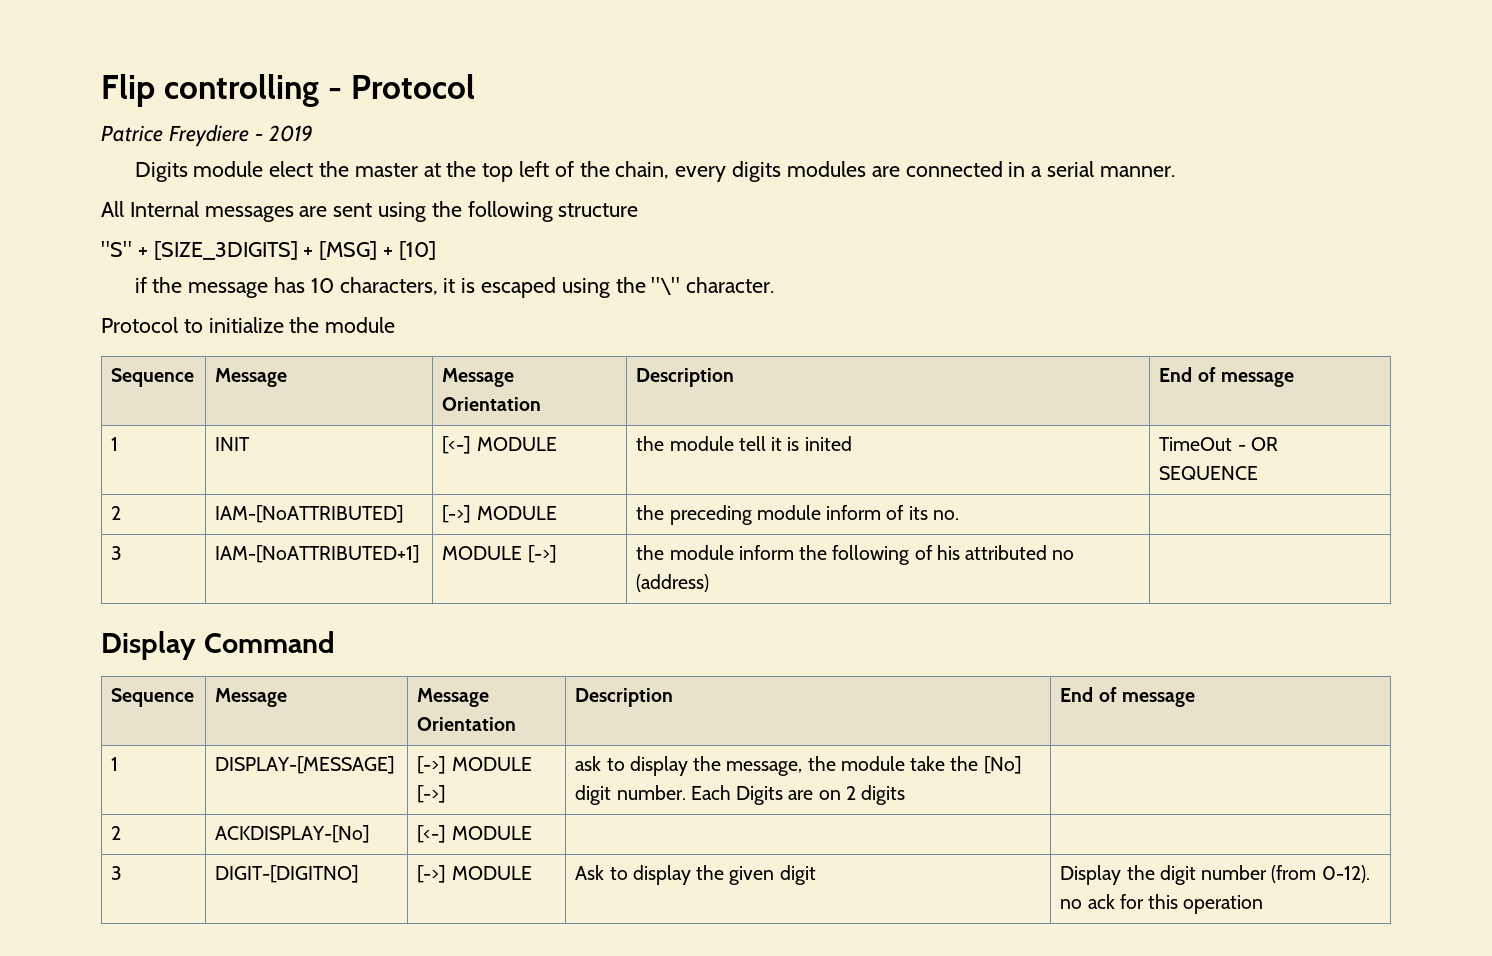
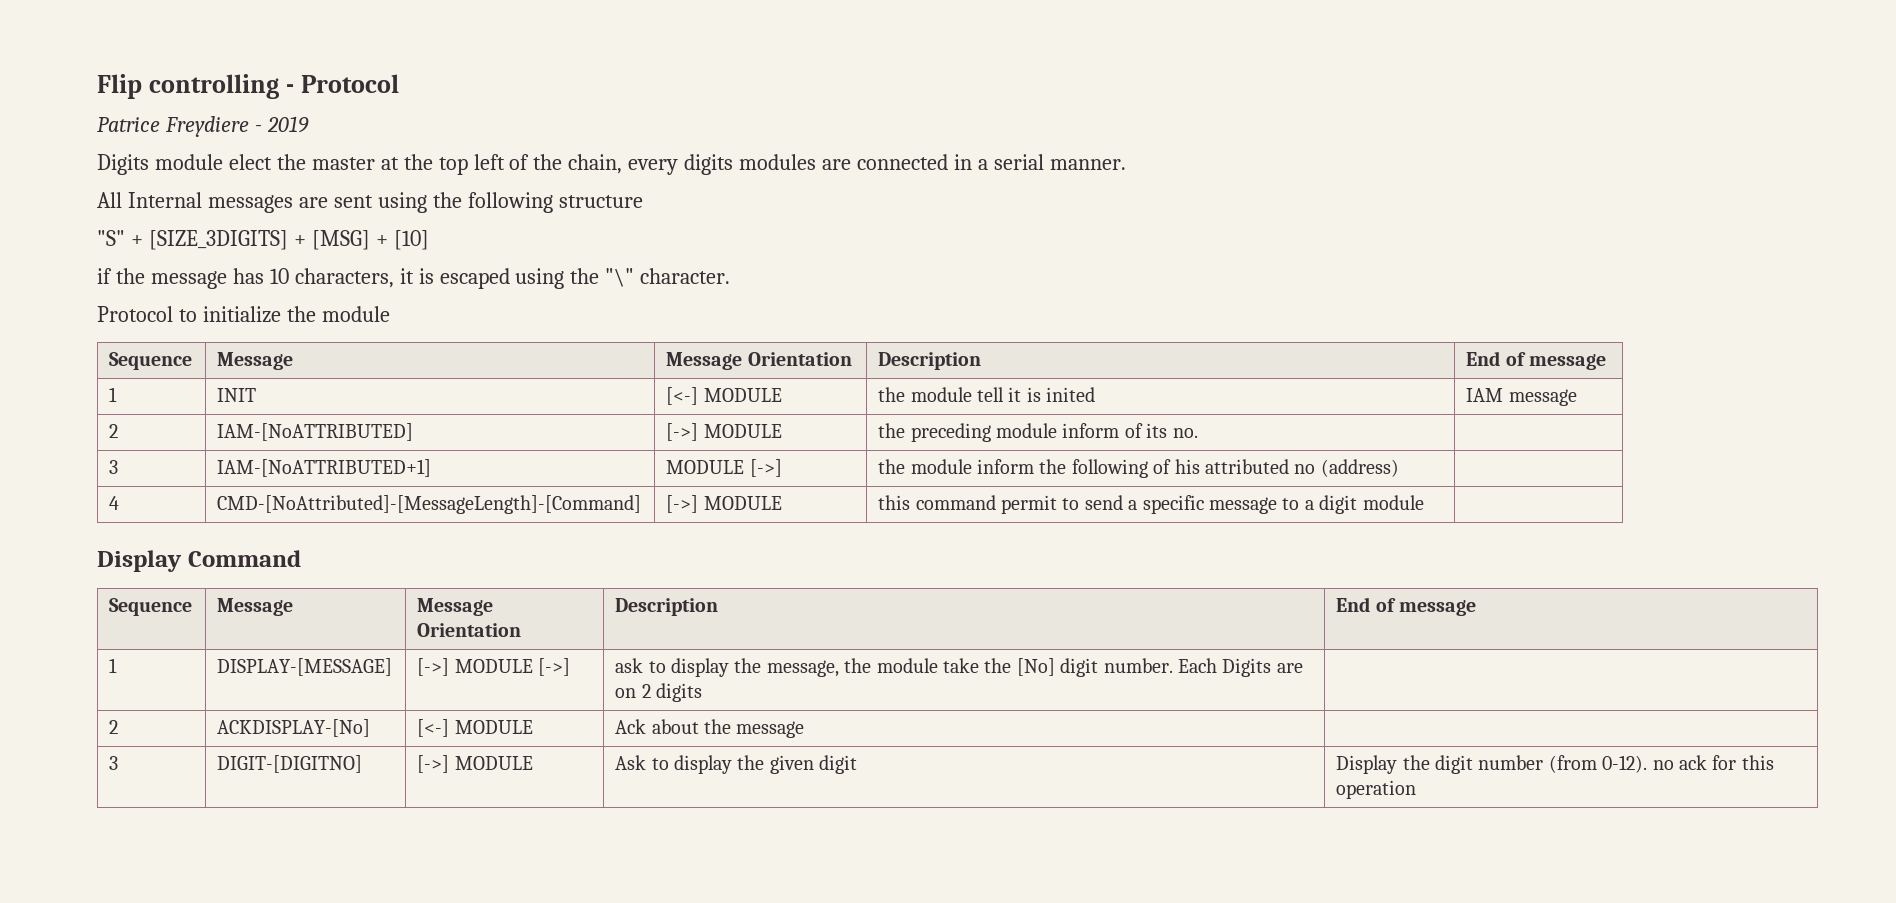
[1159,437,1278,451] [1159,466,1259,480] TimeOut - OR SEQUENCE -> [1466,388,1577,406] IAM message
(710, 583) none -> [109,496,120,510] [217,495,642,514] [666,495,782,513] [878,495,1424,514] // 4 | CMD-[NoAttributed]-[MessageLength]-[Command] | [->] MODULE | this command permit to send a specific message to a digit module |
(532, 833) none -> [615,719,805,738] Ack about the message

